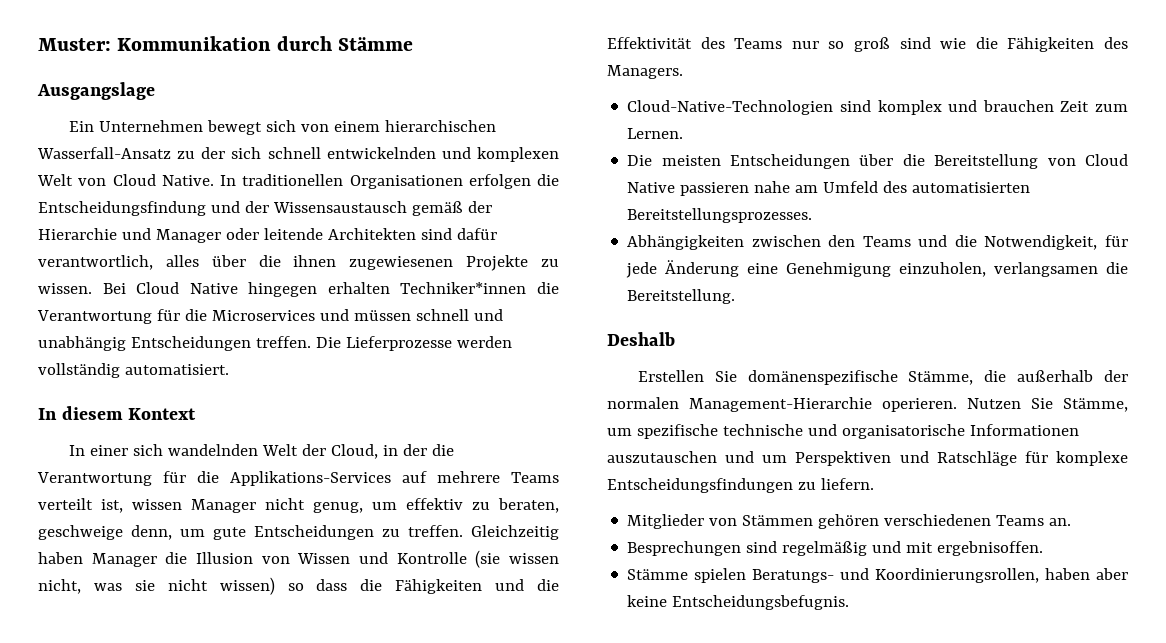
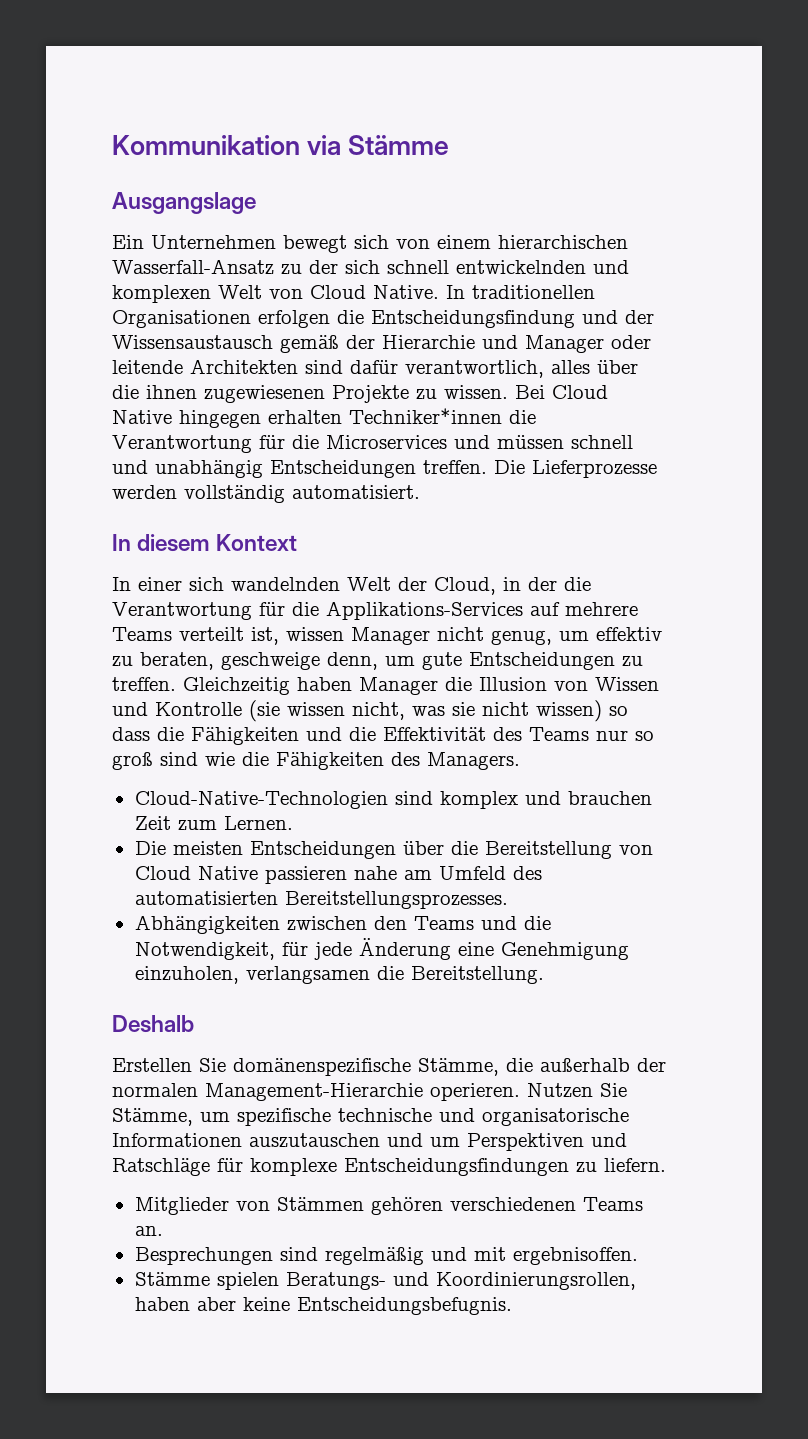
[38,36,333,51] Muster: Kommunikation durch -> [112,135,342,155] Kommunikation via

